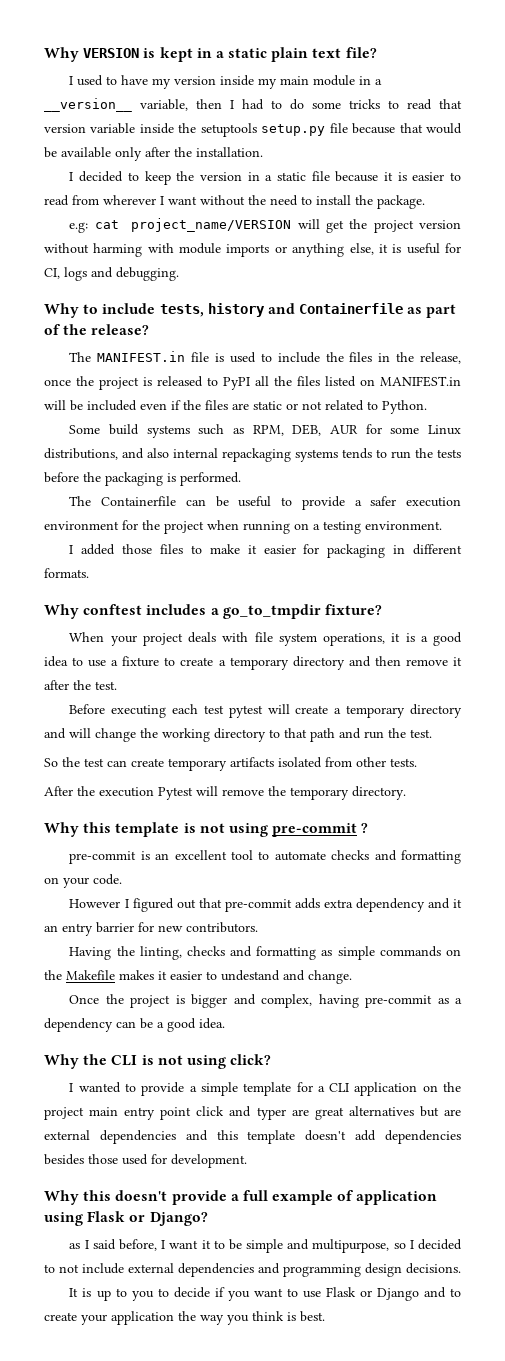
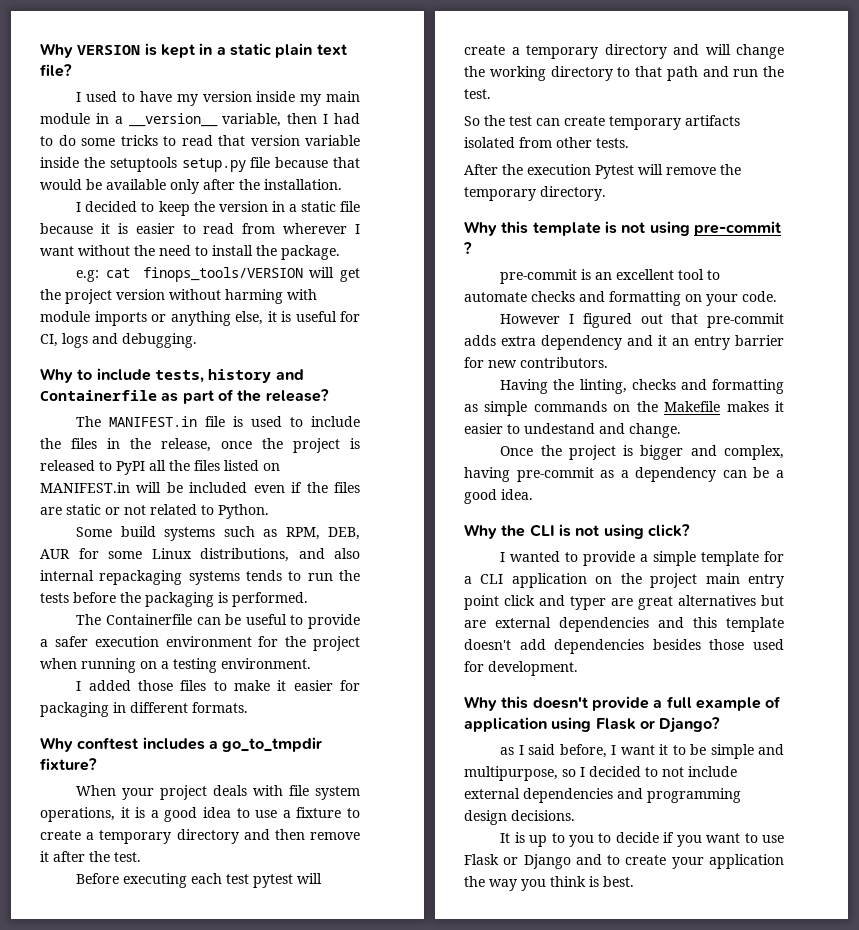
[131,218,292,232] project_name/VERSION -> [142,267,303,282] finops_tools/VERSION

